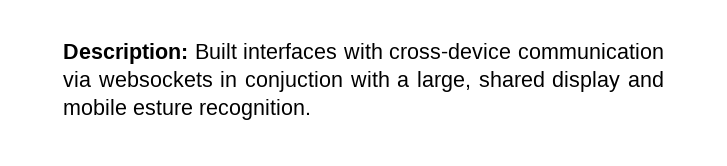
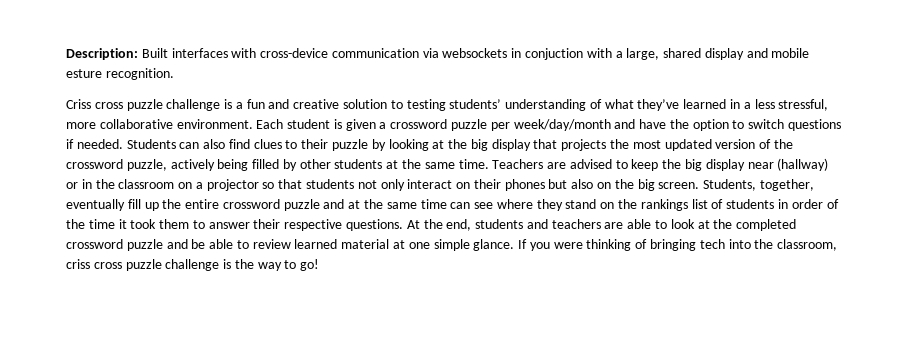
(311, 109) none -> [66,99,829,111] [66,119,842,131] [66,139,793,151] [66,158,829,171] [66,179,814,191] [66,199,839,211] [66,219,797,231] [66,239,838,251] [66,259,320,271] // Criss cross puzzle challenge is a fun and creative solution to testing students’ understanding of what they’ve learned in a less stressful, more collaborative environment. Each student is given a crossword puzzle per week/day/month and have the option to switch questions if needed. Students can also find clues to their puzzle by looking at the big display that projects the most updated version of the crossword puzzle, actively being filled by other students at the same time. Teachers are advised to keep the big display near (hallway) or in the classroom on a projector so that students not only interact on their phones but also on the big screen. Students, together, eventually fill up the entire crossword puzzle and at the same time can see where they stand on the rankings list of students in order of the time it took them to answer their respective questions. At the end, students and teachers are able to look at the completed crossword puzzle and be able to review learned material at one simple glance. If you were thinking of bringing tech into the classroom, criss cross puzzle challenge is the way to go!

